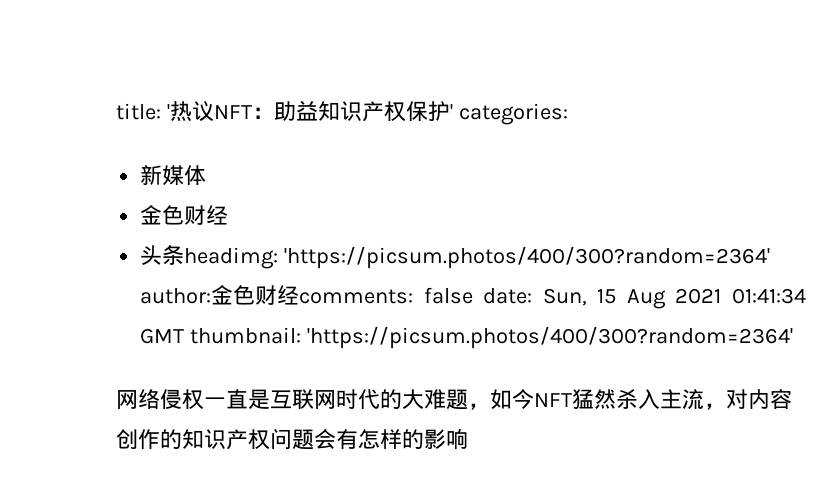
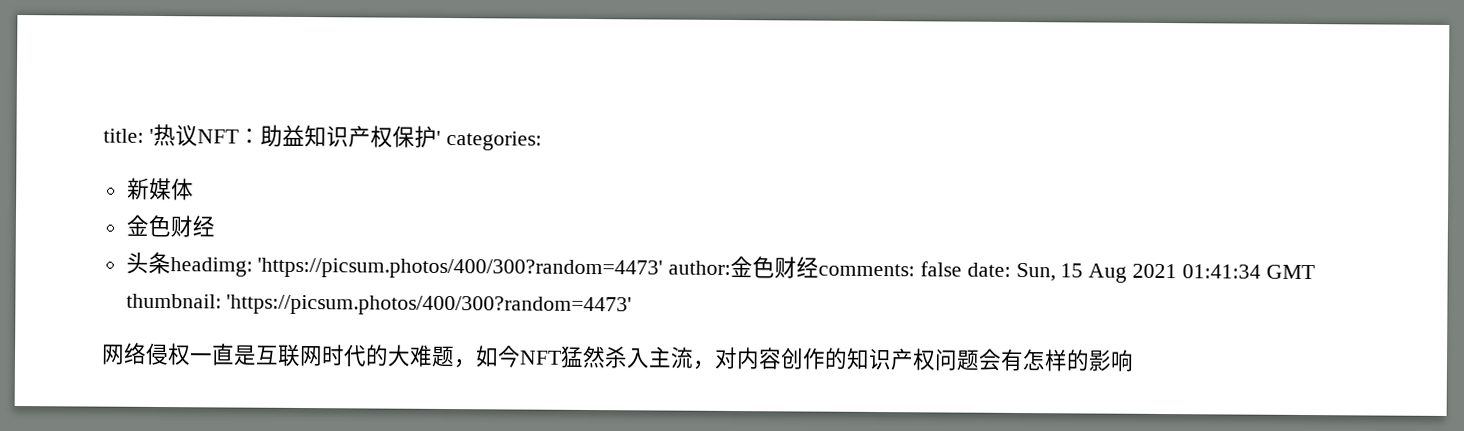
[284,246,771,269] 'https://picsum.photos/400/300?random=2364' -> [257,257,664,280] 'https://picsum.photos/400/300?random=4473'
[307,326,794,349] 'https://picsum.photos/400/300?random=2364' -> [226,294,633,317] 'https://picsum.photos/400/300?random=4473'

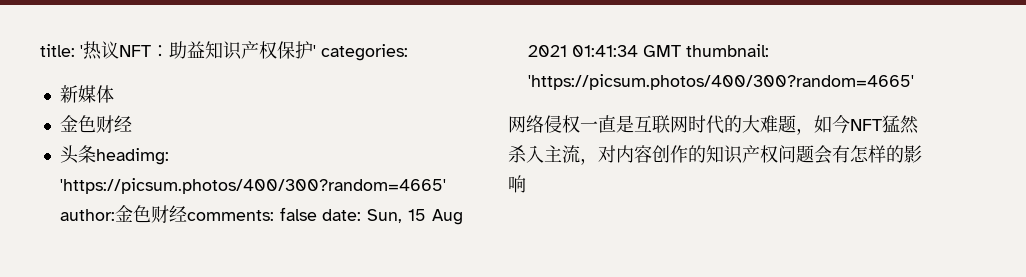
[257,257,664,280] 'https://picsum.photos/400/300?random=4473' -> [59,178,446,194] 'https://picsum.photos/400/300?random=4665'
[226,294,633,317] 'https://picsum.photos/400/300?random=4473' -> [527,74,914,90] 'https://picsum.photos/400/300?random=4665'

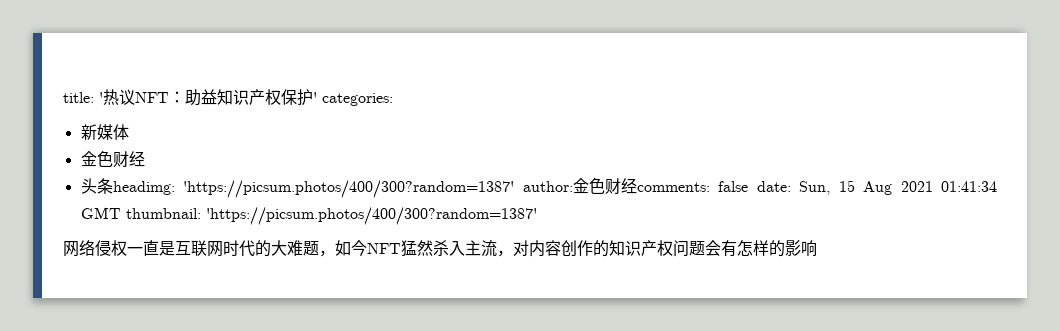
[59,178,446,194] 'https://picsum.photos/400/300?random=4665' -> [183,180,515,198] 'https://picsum.photos/400/300?random=1387'
[527,74,914,90] 'https://picsum.photos/400/300?random=4665' -> [205,207,537,225] 'https://picsum.photos/400/300?random=1387'

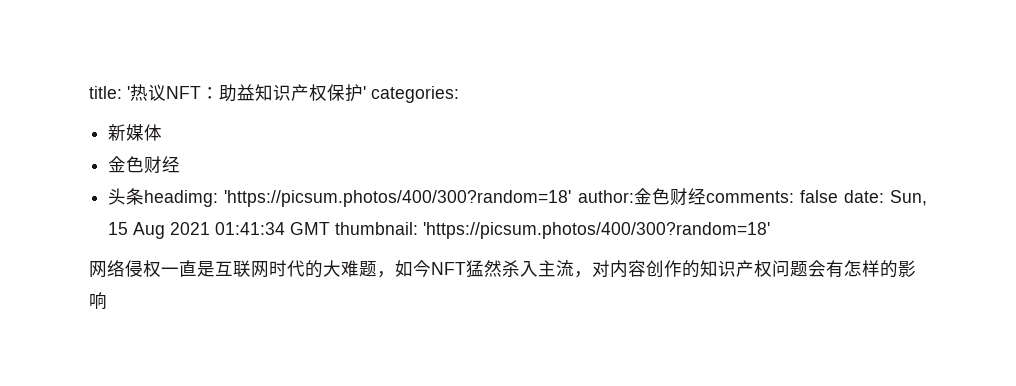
[183,180,515,198] 'https://picsum.photos/400/300?random=1387' -> [224,190,572,207] 'https://picsum.photos/400/300?random=18'
[205,207,537,225] 'https://picsum.photos/400/300?random=1387' -> [423,222,771,239] 'https://picsum.photos/400/300?random=18'

